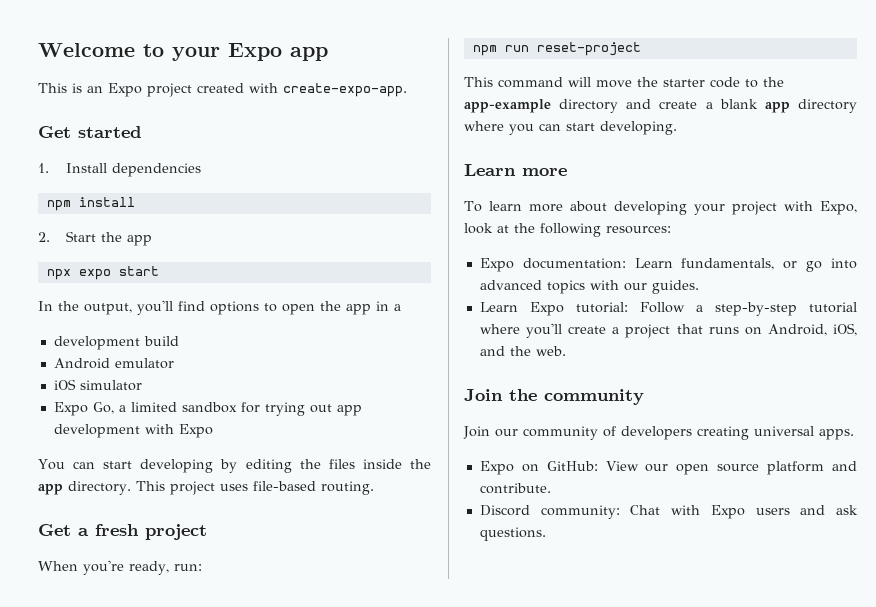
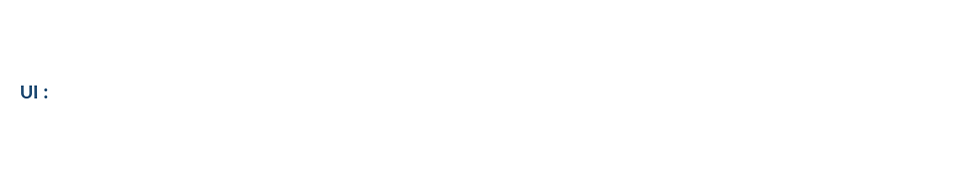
[38,43,328,61] [38,83,407,97] [38,126,141,138] [38,163,202,177] [46,197,135,211] [38,231,153,246] [46,266,159,280] [38,300,401,315] [53,336,179,350] [53,358,174,369] [53,379,142,391] [53,402,362,416] [53,424,213,438] [38,459,431,473] [38,481,374,495] [38,524,207,540] [38,560,202,575] [472,42,641,56] [464,77,784,88] [464,99,857,113] [464,121,677,135] [464,164,567,176] [464,201,857,215] [464,223,671,237] [479,258,858,272] [479,280,699,294] [479,302,857,316] [479,323,857,338] [479,346,566,356] [464,389,644,405] [463,426,854,440] [479,461,857,475] [479,483,551,494] [479,505,858,519] [479,527,546,541] Welcome to your Expo app // This is an Expo project created with create-expo-app. // Get started // 1. Install dependencies // npm install // 2. Start the app // npx expo start // In the output, you'll find options to open the app in a // development build // Android emulator // iOS simulator // Expo Go, a limited sandbox for trying out app development with Expo // You can start developing by editing the files inside the app directory. This project uses file-based routing. // Get a fresh project // When you're ready, run: // npm run reset-project // This command will move the starter code to the app-example directory and create a blank app directory where you can start developing. // Learn more // To learn more about developing your project with Expo, look at the following resources: // Expo documentation: Learn fundamentals, or go into advanced topics with our guides. // Learn Expo tutorial: Follow a step-by-step tutorial where you'll create a project that runs on Android, iOS, and the web. // Join the community // Join our community of developers creating universal apps. // Expo on GitHub: View our open source platform and contribute. // Discord community: Chat with Expo users and ask questions. -> [19,85,51,99] UI :

